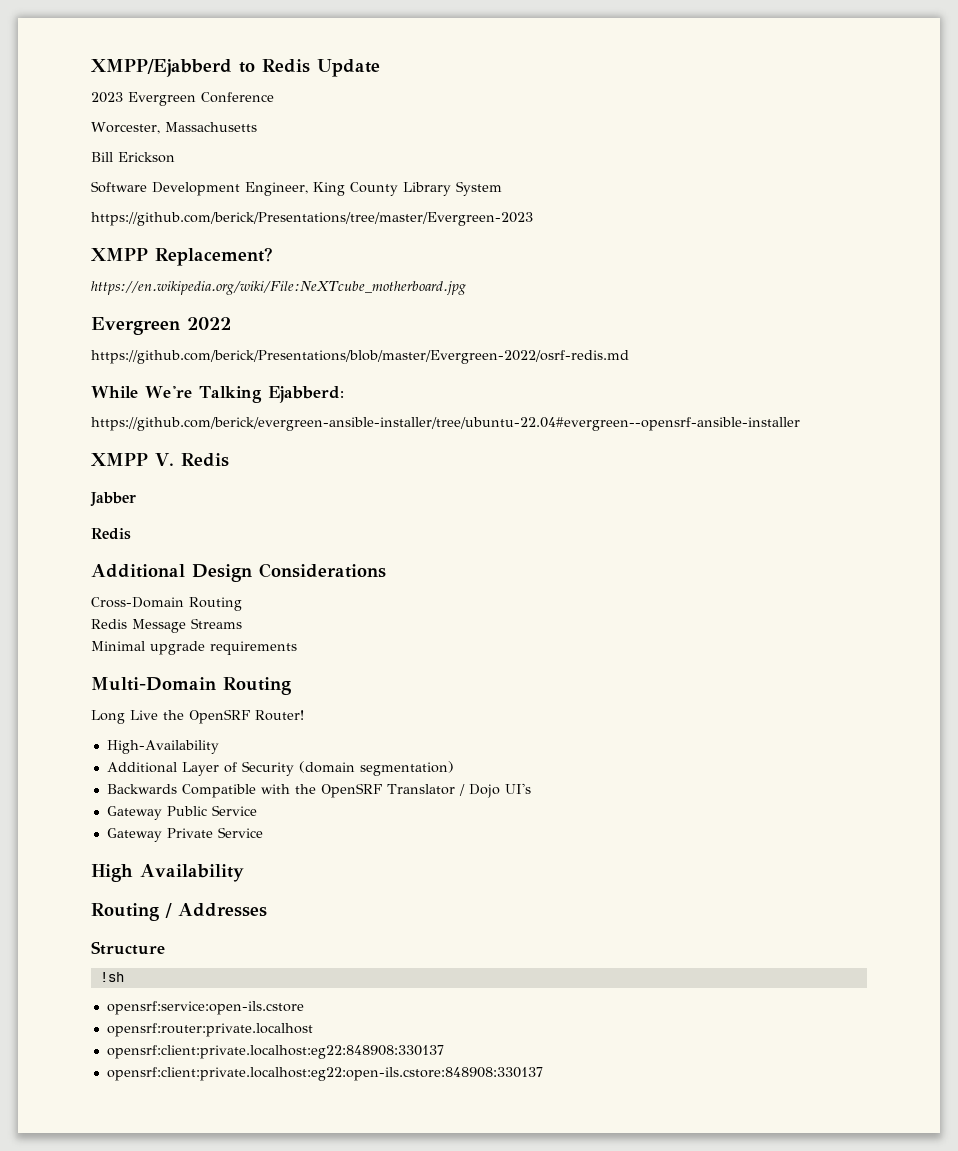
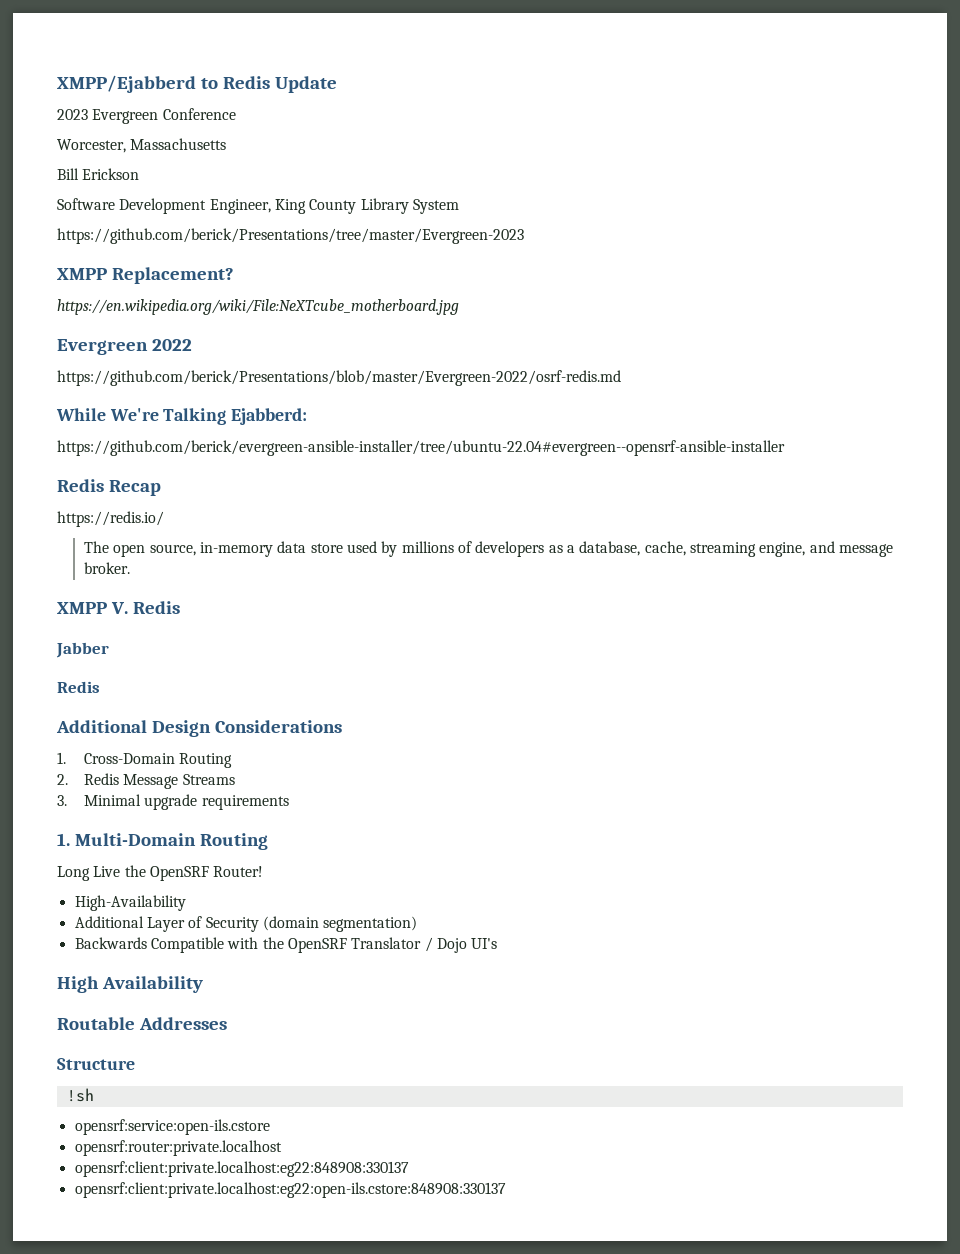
(800, 424) none -> [57,479,161,496] [57,511,164,527] [84,541,893,557] [84,562,131,574] // Redis Recap // https://redis.io/ // The open source, in-memory data store used by millions of developers as a database, cache, streaming engine, and message broker.
(386, 570) none -> [57,752,66,764] 1.
(242, 604) none -> [57,774,68,785] 2.
(242, 623) none -> [57,795,67,806] 3.
(297, 648) none -> [57,833,70,846] 1.
[106,805,257,820] [106,827,263,842] // Gateway Public Service // Gateway Private Service -> (498, 943) none
[91,903,172,921] Routing / -> [57,1017,135,1030] Routable

